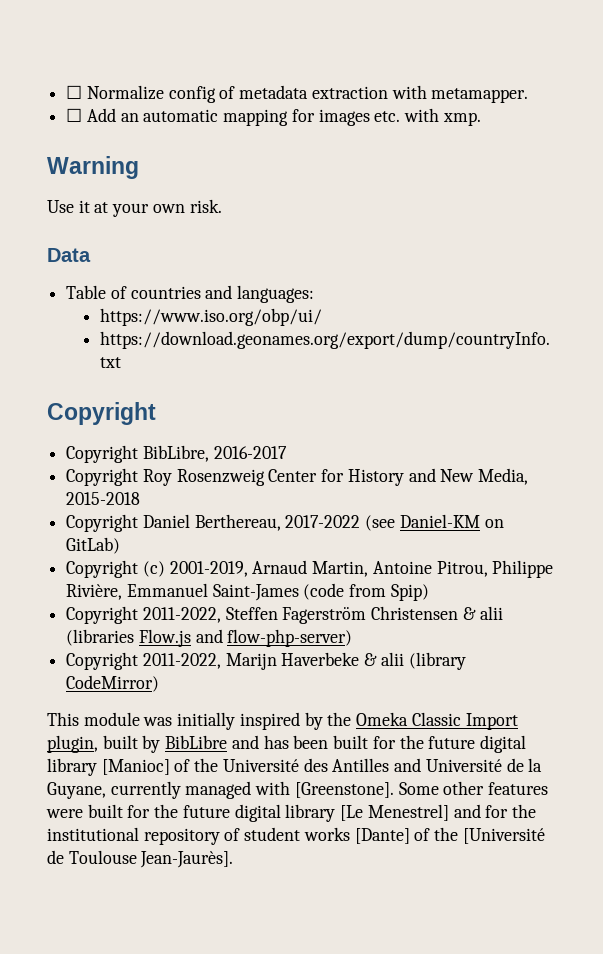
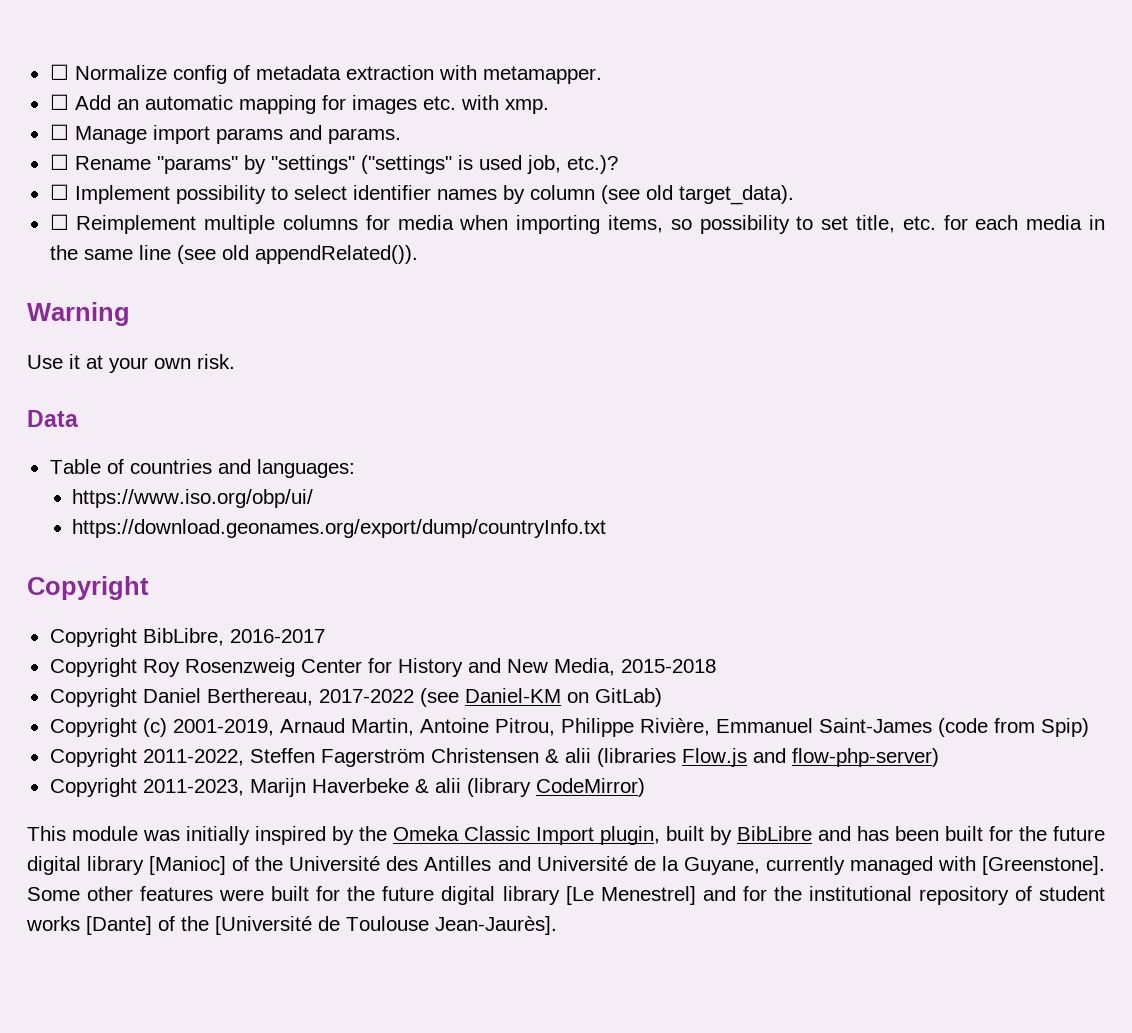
(481, 119) none -> [49,124,401,144] [49,154,618,174] [49,184,794,205] [49,214,1106,234] [49,245,418,264] // ☐ Manage import params and params. // ☐ Rename "params" by "settings" ("settings" is used job, etc.)? // ☐ Implement possibility to select identifier names by column (see old target_data). // ☐ Reimplement multiple columns for media when importing items, so possibility to set title, etc. for each media in the same line (see old appendRelated()).
[142,653,221,669] 2011-2022, -> [142,779,244,796] 2011-2023,

